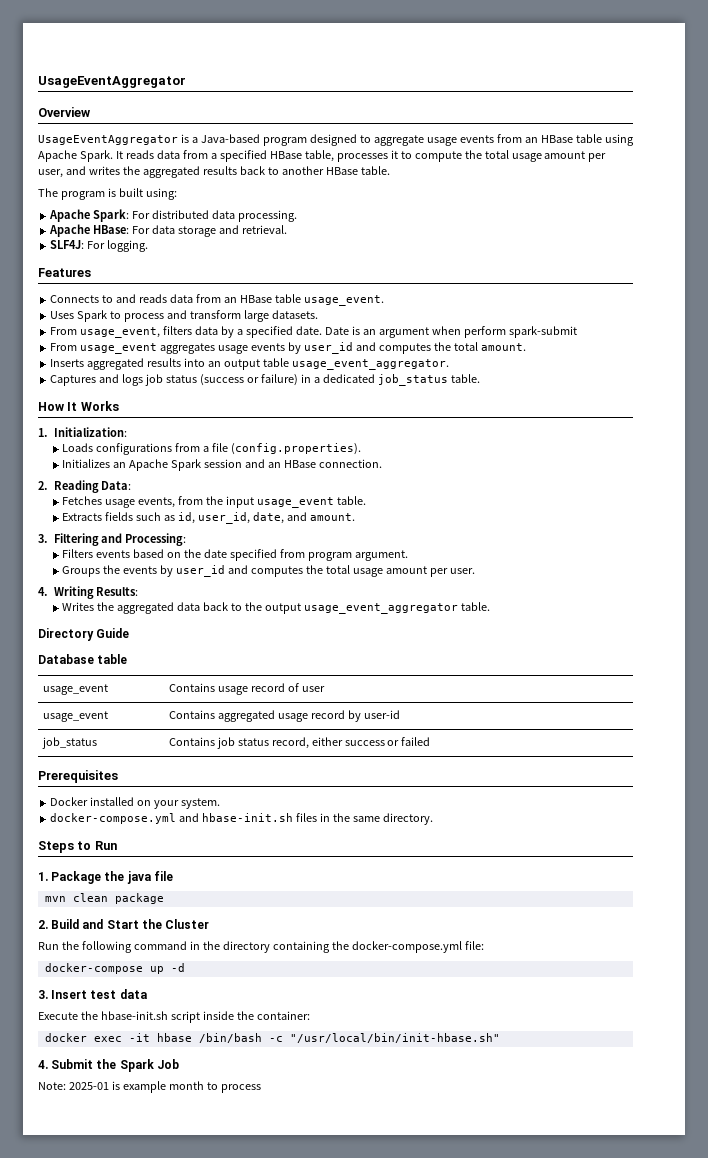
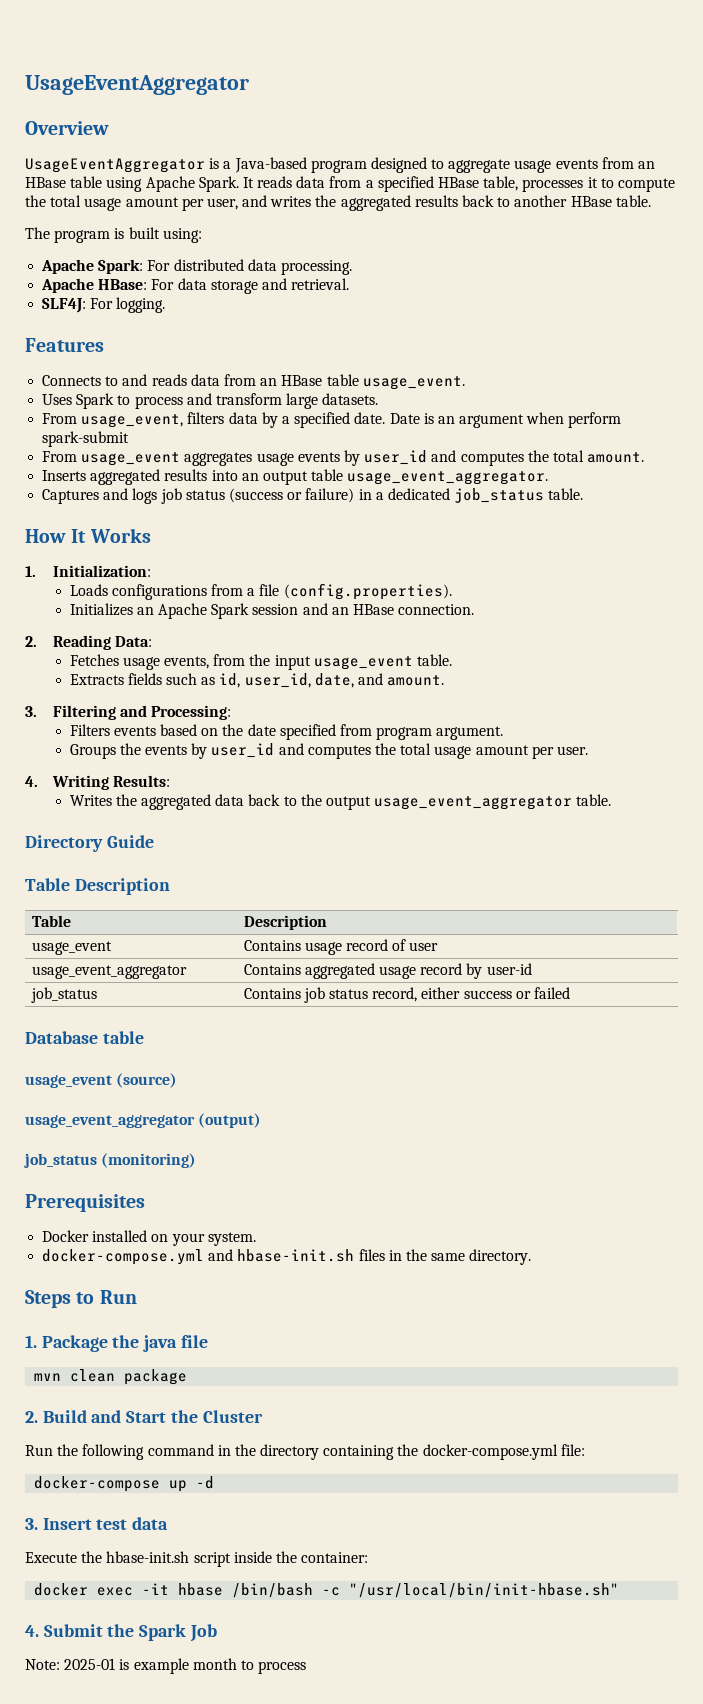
[38,654,128,664] Database table -> [25,878,170,895] [31,915,71,927] [243,915,327,930] Table Description // Table | Description
[42,711,108,722] usage_event -> [31,965,187,979] usage_event_aggregator
(431, 741) none -> [25,1031,144,1044] [25,1073,178,1088] [25,1113,262,1128] [24,1153,197,1168] // Database table // usage_event (source) // usage_event_aggregator (output) // job_status (monitoring)

